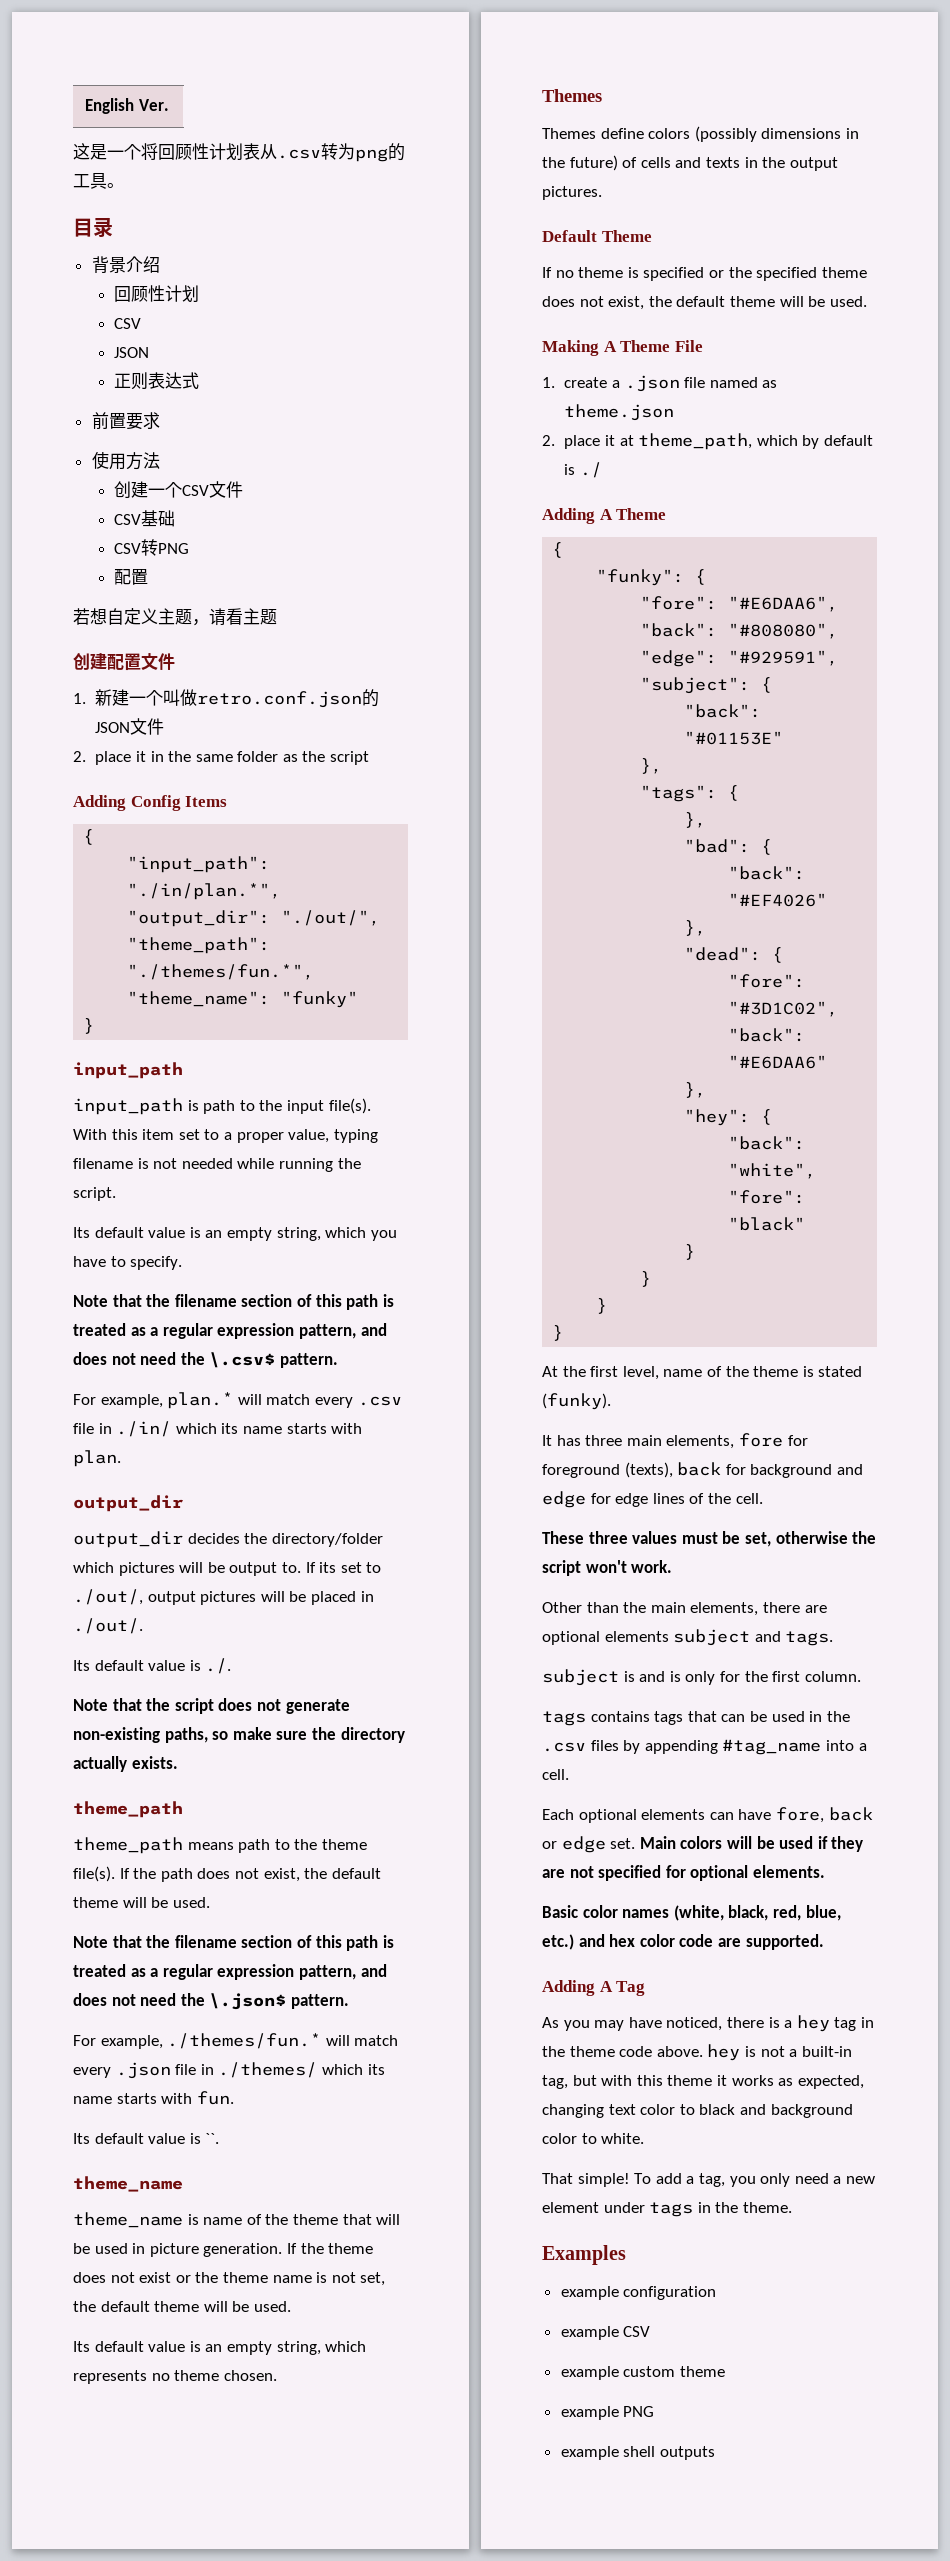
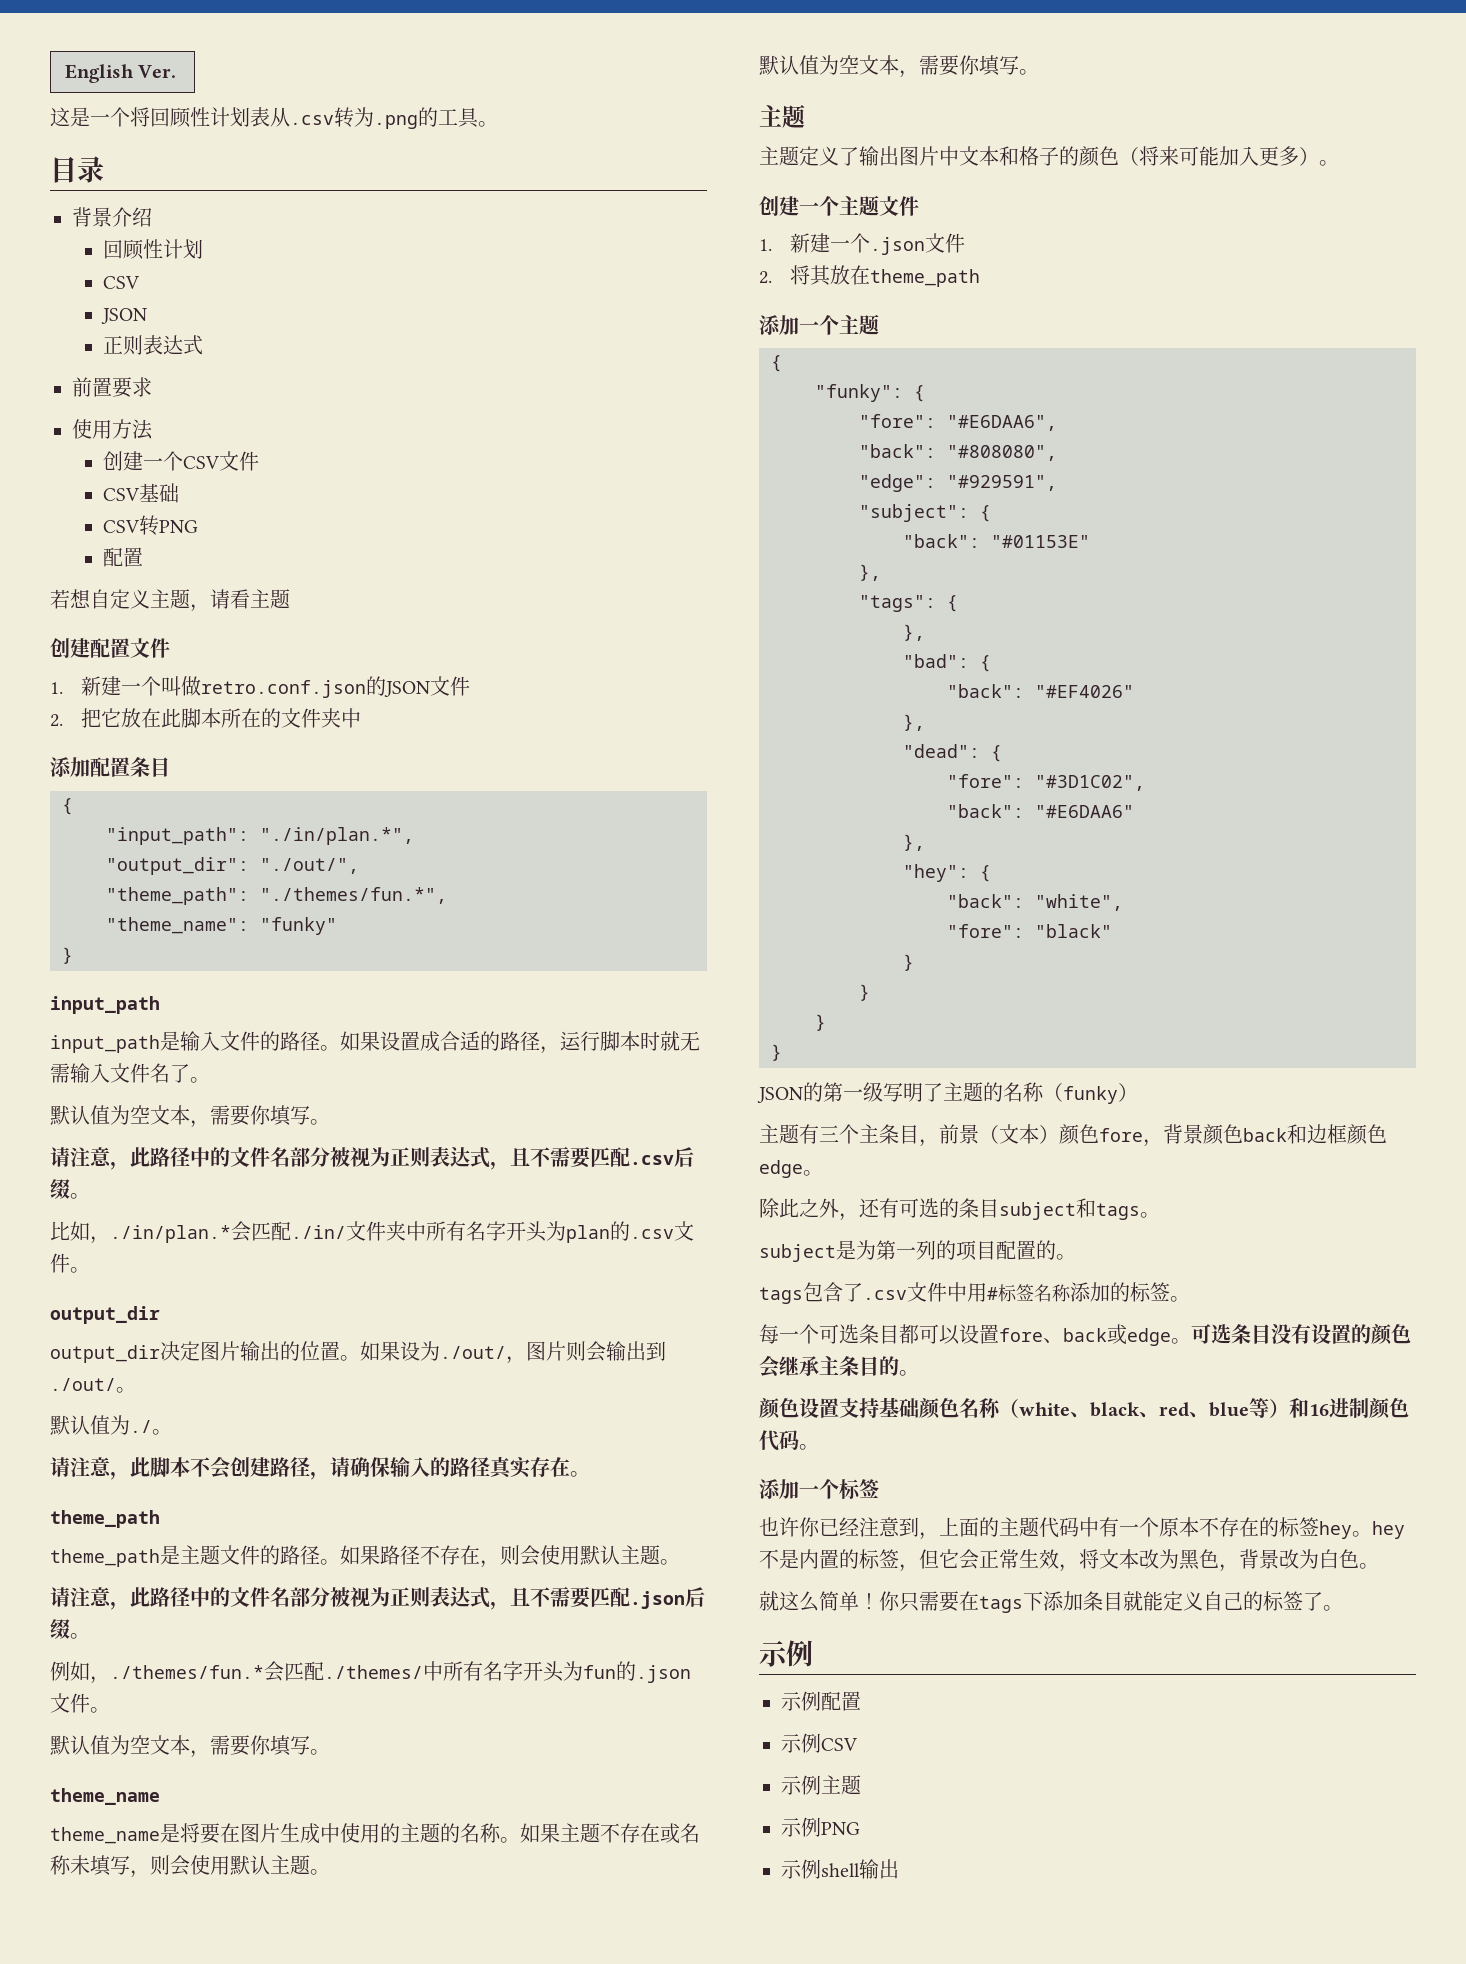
[355,148,388,162] png -> [374,115,418,129] .png
[95,751,370,765] [73,795,228,811] place it in the same folder as the script // Adding Config Items -> [81,708,362,728] [50,757,170,777] 把它放在此脚本所在的文件夹中 // 添加配置条目
[187,1098,371,1114] [73,1129,378,1143] [73,1158,361,1172] [73,1187,116,1201] [73,1227,397,1241] [73,1256,183,1270] [73,1294,394,1310] [73,1323,387,1339] [73,1352,338,1368] [73,1392,402,1409] [73,1421,363,1437] [73,1450,121,1467] [73,1495,183,1512] [73,1531,383,1548] [73,1562,382,1576] [73,1589,374,1605] [73,1618,143,1634] [73,1658,232,1674] [73,1698,350,1714] [73,1727,405,1743] [73,1756,178,1772] [73,1801,183,1818] [73,1837,367,1854] [73,1866,381,1882] [73,1897,210,1908] [73,1935,394,1951] [73,1964,387,1980] [73,1993,349,2010] [73,2033,399,2049] [73,2062,385,2079] [73,2091,234,2105] [73,2133,220,2144] [73,2176,183,2192] [73,2212,401,2228] [73,2243,374,2257] [73,2272,386,2286] [73,2301,291,2312] [73,2341,367,2355] [73,2370,277,2384] [542,89,602,102] [542,126,859,142] [542,155,838,171] [542,186,602,200] [542,230,652,242] [542,267,867,281] [542,296,867,310] [542,340,703,356] [542,375,778,392] [564,404,675,421] [542,433,873,450] [564,462,602,478] [542,508,667,524] is path to the input file(s). With this item set to a proper value, typing filename is not needed while running the script. // Its default value is an empty string, which you have to specify. // Note that the filename section of this path is treated as a regular expression pattern, and does not need the \.csv$ pattern. // For example, plan.* will match every .csv file in ./in/ which its name starts with plan. // output_dir // output_dir decides the directory/folder which pictures will be output to. If its set to ./out/, output pictures will be placed in ./out/. // Its default value is ./. // Note that the script does not generate non-existing paths, so make sure the directory actually exists. // theme_path // theme_path means path to the theme file(s). If the path does not exist, the default theme will be used. // Note that the filename section of this path is treated as a regular expression pattern, and does not need the \.json$ pattern. // For example, ./themes/fun.* will match every .json file in ./themes/ which its name starts with fun. // Its default value is ``. // theme_name // theme_name is name of the theme that will be used in picture generation. If the theme does not exist or the theme name is not set, the default theme will be used. // Its default value is an empty string, which represents no theme chosen. // Themes // Themes define colors (possibly dimensions in the future) of cells and texts in the output pictures. // Default Theme // If no theme is specified or the specified theme does not exist, the default theme will be used. // Making A Theme File // 1. create a .json file named as theme.json // 2. place it at theme_path, which by default is ./ // Adding A Theme -> [160,1031,700,1054] [50,1063,210,1083] [50,1105,330,1128] [50,1146,694,1170] [50,1179,90,1199] [50,1221,694,1244] [50,1253,90,1273] [50,1306,160,1324] [50,1341,666,1364] [50,1378,136,1393] [50,1415,172,1435] [50,1456,590,1480] [50,1510,160,1528] [50,1545,680,1568] [50,1586,705,1610] [50,1619,90,1639] [50,1661,691,1684] [50,1693,110,1713] [50,1735,330,1758] [50,1788,160,1805] [50,1823,700,1844] [50,1855,330,1878] [759,55,1039,78] [759,104,805,128] [759,146,1339,167] [759,195,919,216] [759,233,966,255] [759,265,981,287] [759,314,879,335] 是输入文件的路径。如果设置成合适的路径，运行脚本时就无需输入文件名了。 // 默认值为空文本，需要你填写。 // 请注意，此路径中的文件名部分被视为正则表达式，且不需要匹配.csv后缀。 // 比如，./in/plan.*会匹配./in/文件夹中所有名字开头为plan的.csv文件。 // output_dir // output_dir决定图片输出的位置。如果设为./out/，图片则会输出到./out/。 // 默认值为./。 // 请注意，此脚本不会创建路径，请确保输入的路径真实存在。 // theme_path // theme_path是主题文件的路径。如果路径不存在，则会使用默认主题。 // 请注意，此路径中的文件名部分被视为正则表达式，且不需要匹配.json后缀。 // 例如，./themes/fun.*会匹配./themes/中所有名字开头为fun的.json文件。 // 默认值为空文本，需要你填写。 // theme_name // theme_name是将要在图片生成中使用的主题的名称。如果主题不存在或名称未填写，则会使用默认主题。 // 默认值为空文本，需要你填写。 // 主题 // 主题定义了输出图片中文本和格子的颜色（将来可能加入更多）。 // 创建一个主题文件 // 1.新建一个.json文件 // 2.将其放在theme_path // 添加一个主题
[542,1366,863,1380] [542,1393,611,1410] [542,1433,808,1449] [542,1462,863,1478] [542,1491,763,1508] [542,1531,877,1547] [542,1560,673,1576] [542,1602,827,1616] [542,1629,834,1646] [542,1669,861,1686] [542,1711,850,1726] [542,1739,867,1755] [542,1769,569,1780] [542,1807,873,1823] [542,1836,864,1853] [542,1865,825,1881] [542,1905,841,1921] [542,1934,824,1950] [542,1980,646,1996] [542,2015,874,2032] [542,2044,852,2061] [542,2075,864,2089] [542,2104,853,2118] [542,2133,645,2144] [542,2173,875,2187] [542,2202,792,2217] [542,2245,626,2265] [560,2286,717,2300] [560,2326,651,2340] [560,2366,725,2380] [560,2406,655,2420] [560,2446,715,2460] At the first level, name of the theme is stated (funky). // It has three main elements, fore for foreground (texts), back for background and edge for edge lines of the cell. // These three values must be set, otherwise the script won't work. // Other than the main elements, there are optional elements subject and tags. // subject is and is only for the first column. // tags contains tags that can be used in the .csv files by appending #tag_name into a cell. // Each optional elements can have fore, back or edge set. Main colors will be used if they are not specified for optional elements. // Basic color names (white, black, red, blue, etc.) and hex color code are supported. // Adding A Tag // As you may have noticed, there is a hey tag in the theme code above. hey is not a built-in tag, but with this theme it works as expected, changing text color to black and background color to white. // That simple! To add a tag, you only need a new element under tags in the theme. // Examples // example configuration // example CSV // example custom theme // example PNG // example shell outputs -> [757,1082,1138,1104] [759,1124,1387,1147] [759,1160,823,1178] [759,1198,1160,1221] [759,1240,1076,1262] [759,1282,1190,1304] [759,1324,1411,1346] [759,1355,919,1378] [759,1397,1409,1419] [759,1430,819,1451] [759,1479,879,1500] [759,1517,1405,1540] [759,1549,1379,1572] [759,1591,1343,1613] [759,1640,813,1667] [781,1691,861,1711] [781,1733,858,1753] [781,1775,861,1795] [781,1817,860,1837] [781,1859,899,1879] JSON的第一级写明了主题的名称（funky） // 主题有三个主条目，前景（文本）颜色fore，背景颜色back和边框颜色edge。 // 除此之外，还有可选的条目subject和tags。 // subject是为第一列的项目配置的。 // tags包含了.csv文件中用#标签名称添加的标签。 // 每一个可选条目都可以设置fore、back或edge。可选条目没有设置的颜色会继承主条目的。 // 颜色设置支持基础颜色名称（white、black、red、blue等）和16进制颜色代码。 // 添加一个标签 // 也许你已经注意到，上面的主题代码中有一个原本不存在的标签hey。hey不是内置的标签，但它会正常生效，将文本改为黑色，背景改为白色。 // 就这么简单！你只需要在tags下添加条目就能定义自己的标签了。 // 示例 // 示例配置 // 示例CSV // 示例主题 // 示例PNG // 示例shell输出

